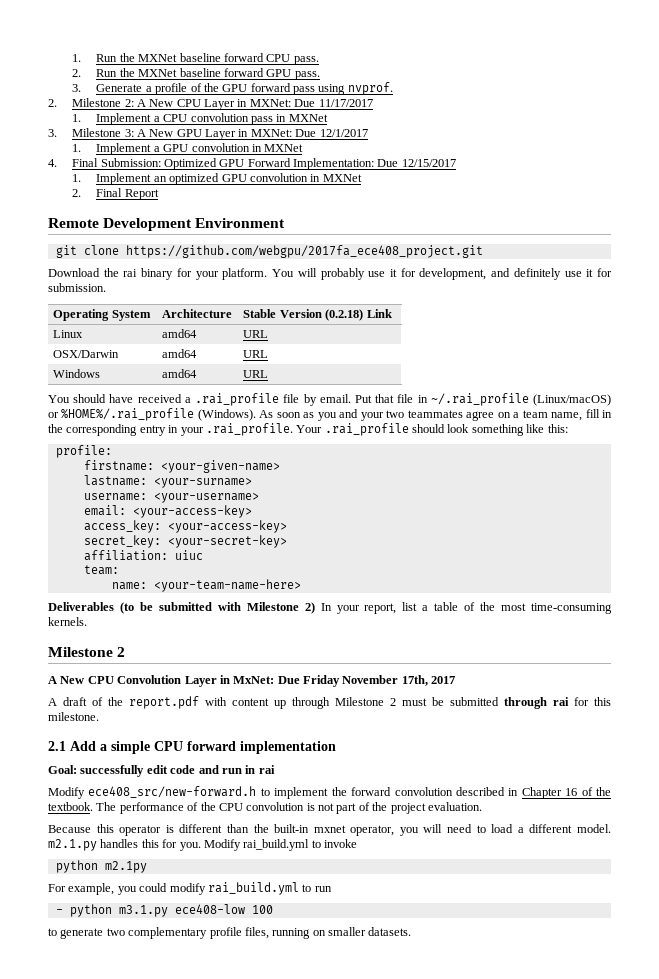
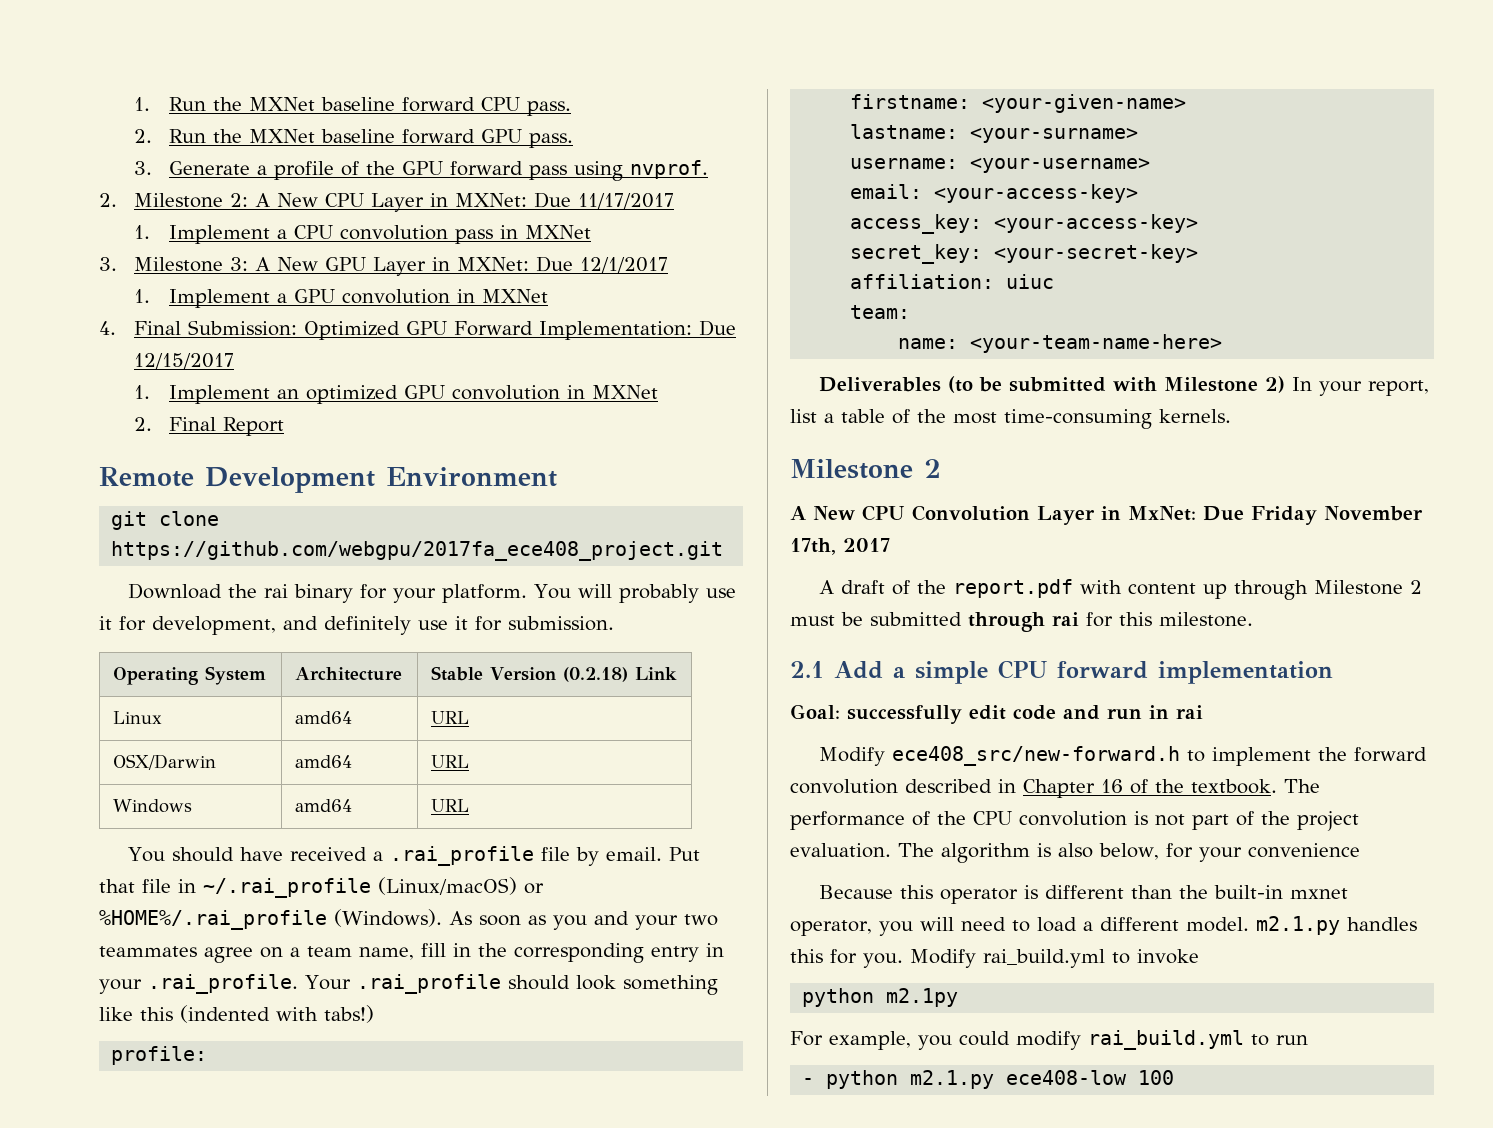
[547,424,568,433] this: -> [140,1005,374,1023] this (indented with tabs!)
(482, 806) none -> [898,843,1360,863] The algorithm is also below, for your convenience
[118,905,168,917] m3.1.py -> [910,1070,995,1089] m2.1.py
[48,927,412,939] // to generate two complementary profile files, running on smaller datasets. -> (1175, 1077) none

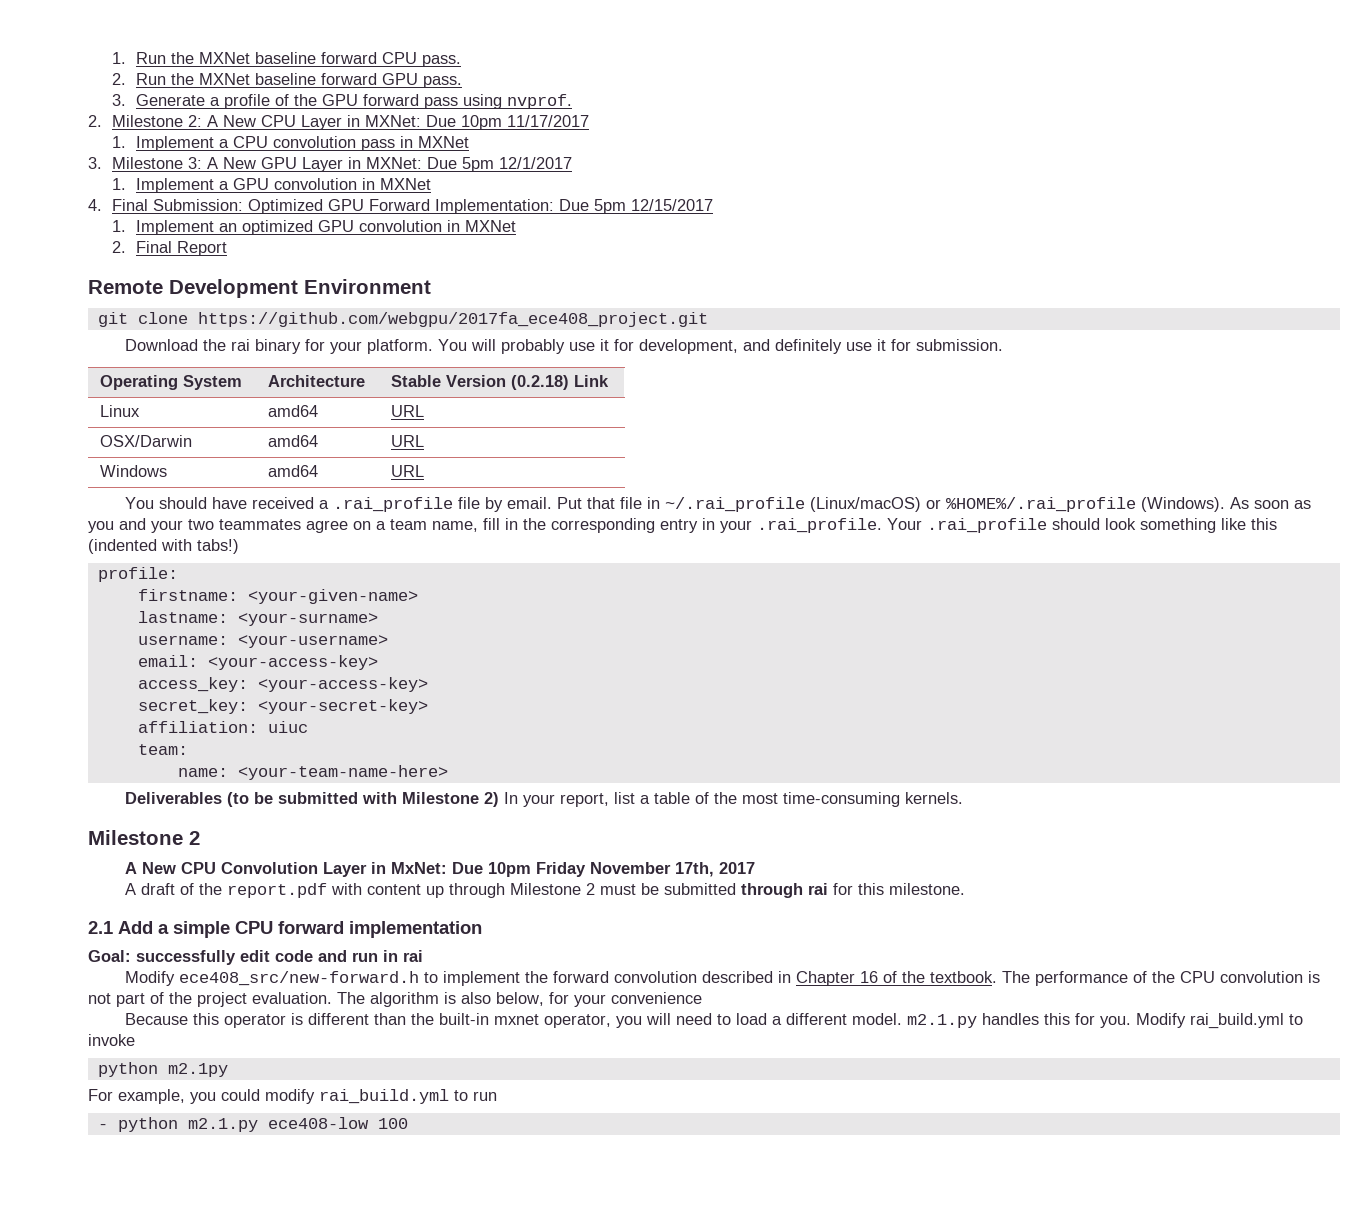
(571, 200) none -> [460,115,502,130] 10pm
(573, 264) none -> [461,157,494,172] 5pm
(736, 328) none -> [593,199,626,214] 5pm
(1244, 513) none -> [488,862,532,877] 10pm

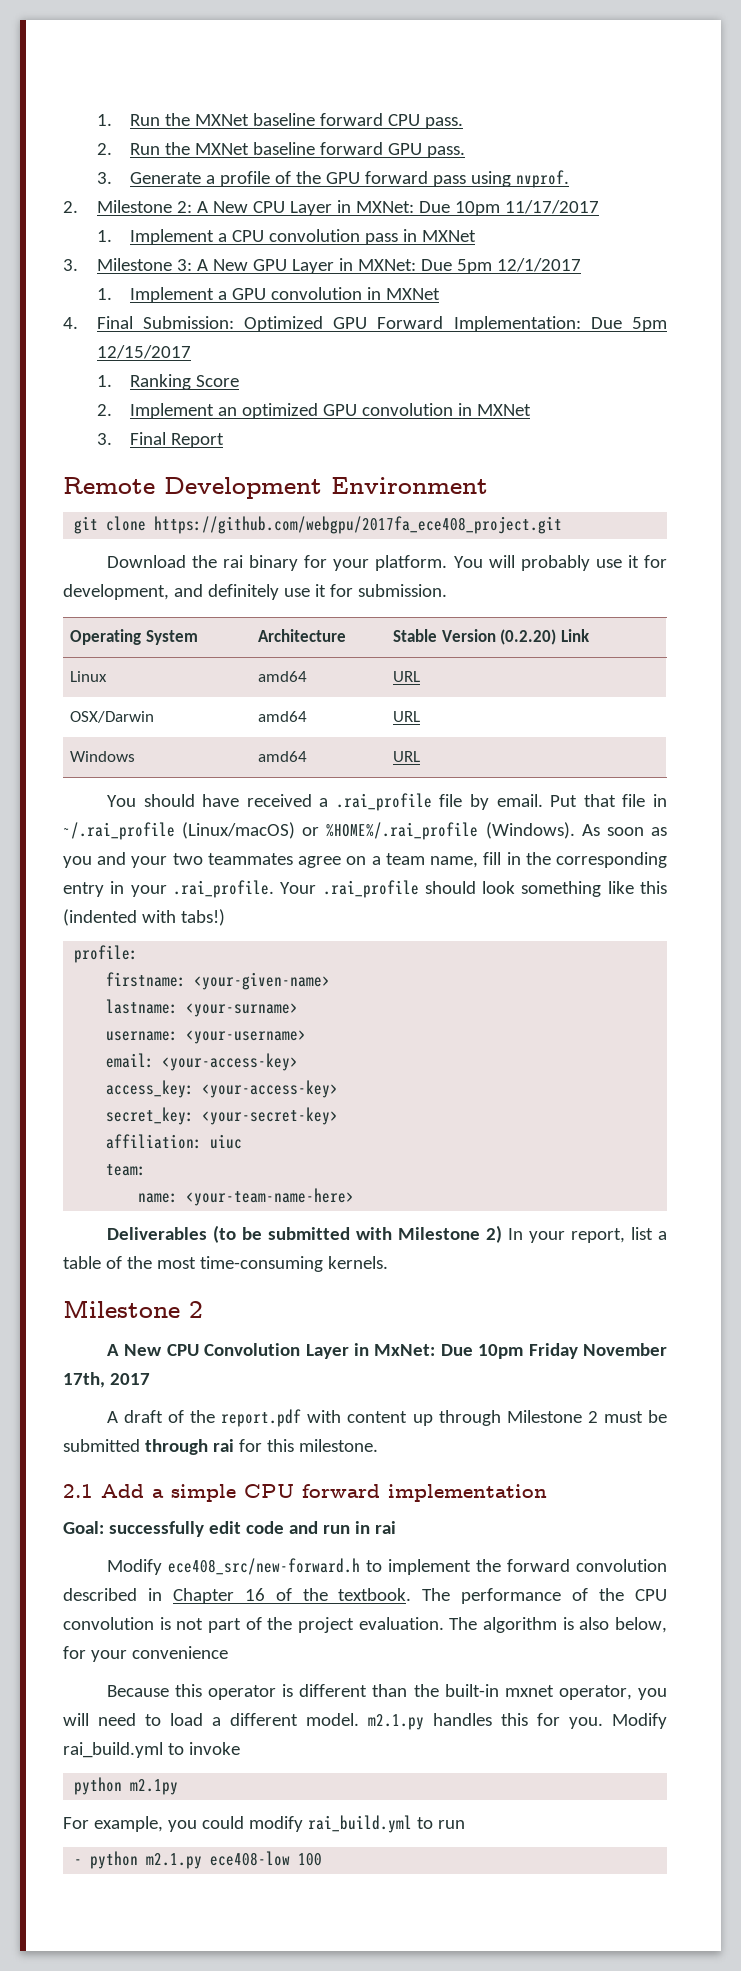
(126, 226) none -> [130,374,240,390] [96,404,112,416] Ranking Score // 2.
[111,241,126,253] 2. -> [96,433,112,445] 3.
[511,375,570,390] (0.2.18) -> [500,629,557,645] (0.2.20)

